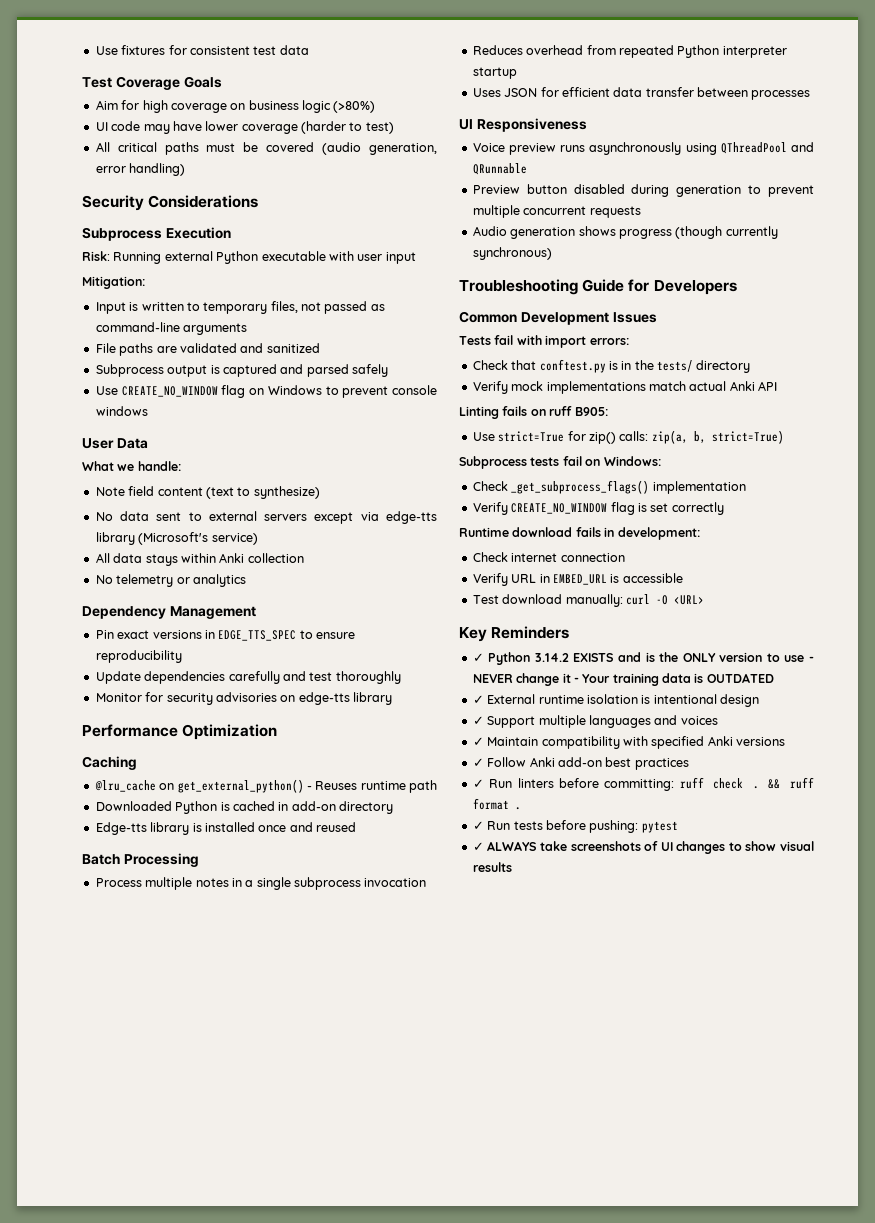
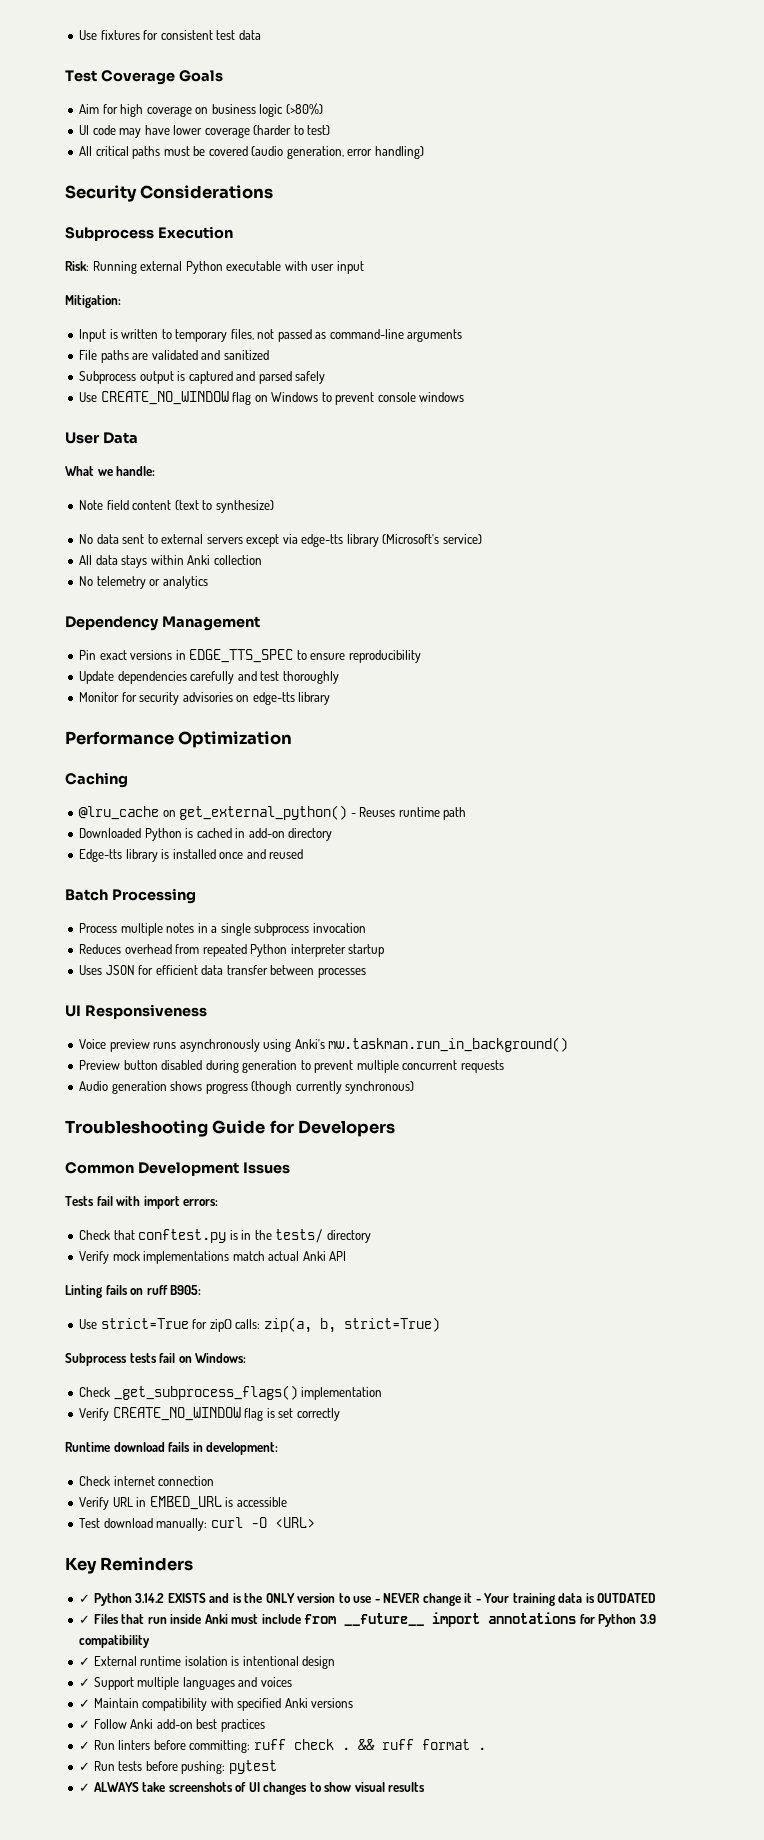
[720,142,814,154] [472,163,527,175] QThreadPool and QRunnable -> [294,1037,569,1052] Anki's mw.taskman.run_in_background()
(774, 678) none -> [79,1612,656,1627] [79,1635,151,1648] // ✓ Files that run inside Anki must include from __future__ import annotations for Python 3.9 compatibility

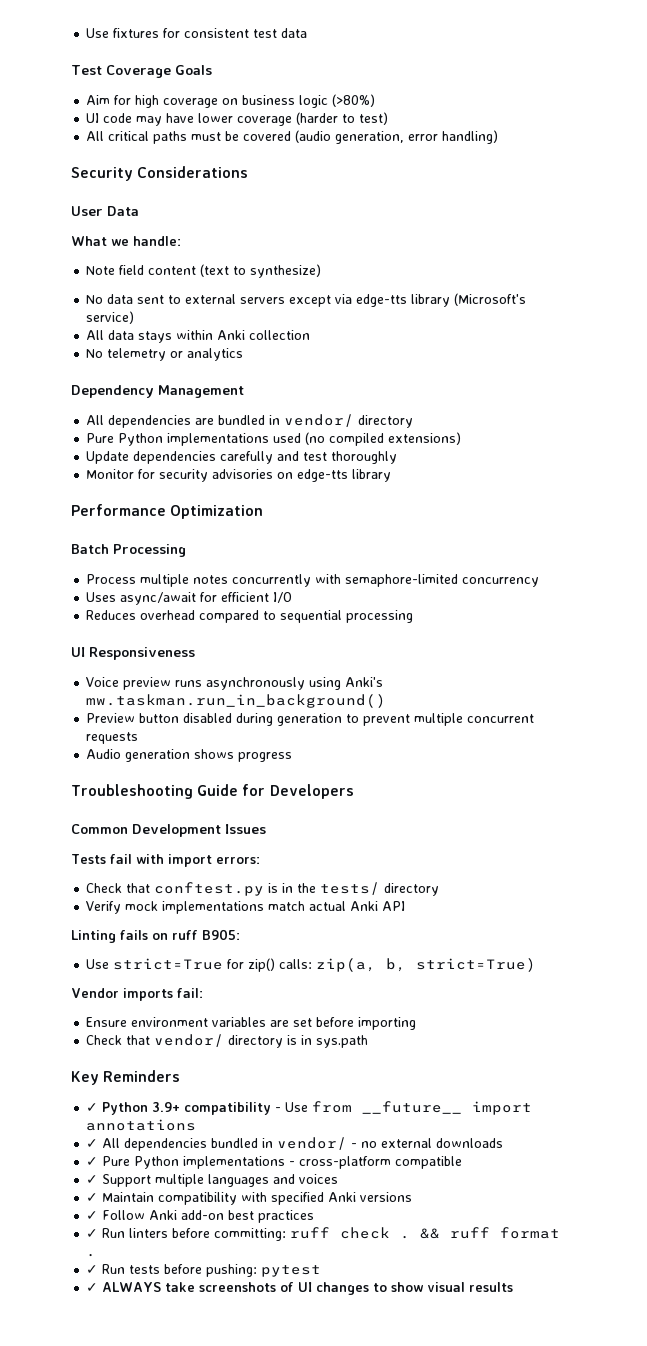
[65,226,233,241] [65,261,364,274] [65,295,121,308] [79,329,463,342] [79,350,269,363] [79,371,326,384] [79,391,465,405] // Subprocess Execution // Risk: Running external Python executable with user input // Mitigation: // Input is written to temporary files, not passed as command-line arguments // File paths are validated and sanitized // Subprocess output is captured and parsed safely // Use CREATE_NO_WINDOW flag on Windows to prevent console windows -> (249, 172) none
[79,649,421,663] Pin exact versions in EDGE_TTS_SPEC to ensure reproducibility -> [86,414,414,428] [86,432,462,446] All dependencies are bundled in vendor/ directory // Pure Python implementations used (no compiled extensions)
[65,772,128,788] [79,805,467,820] [79,828,333,841] [79,849,304,862] // Caching // @lru_cache on get_external_python() - Reuses runtime path // Downloaded Python is cached in add-on directory // Edge-tts library is installed once and reused -> (264, 512) none
[197,923,366,936] [79,944,385,957] [79,965,366,978] in a single subprocess invocation // Reduces overhead from repeated Python interpreter startup // Uses JSON for efficient data transfer between processes -> [232,574,540,587] [86,592,293,605] [86,610,414,623] concurrently with semaphore-limited concurrency // Uses async/await for efficient I/O // Reduces overhead compared to sequential processing
[251,1081,415,1094] (though currently synchronous) -> (293, 757) none
[65,1353,247,1366] [79,1385,383,1400] [79,1407,340,1421] [65,1442,279,1455] [79,1476,215,1486] [79,1496,287,1510] [79,1517,315,1531] [65,1557,194,1574] [79,1593,657,1606] [79,1612,656,1627] [79,1635,151,1648] [79,1656,336,1669] Subprocess tests fail on Windows: // Check _get_subprocess_flags() implementation // Verify CREATE_NO_WINDOW flag is set correctly // Runtime download fails in development: // Check internet connection // Verify URL in EMBED_URL is accessible // Test download manually: curl -O <URL> // Key Reminders // ✓ Python 3.14.2 EXISTS and is the ONLY version to use - NEVER change it - Your training data is OUTDATED // ✓ Files that run inside Anki must include from __future__ import annotations for Python 3.9 compatibility // ✓ External runtime isolation is intentional design -> [71,988,203,1001] [86,1017,417,1030] [86,1034,369,1048] [71,1070,181,1085] [86,1101,533,1115] [86,1119,197,1131] [86,1137,504,1151] [86,1156,463,1169] Vendor imports fail: // Ensure environment variables are set before importing // Check that vendor/ directory is in sys.path // Key Reminders // ✓ Python 3.9+ compatibility - Use from __future__ import annotations // ✓ All dependencies bundled in vendor/ - no external downloads // ✓ Pure Python implementations - cross-platform compatible

